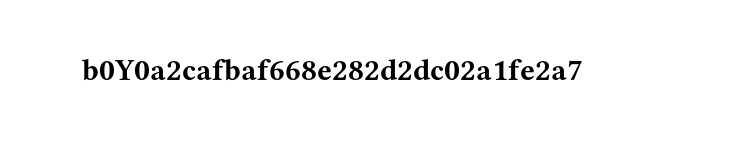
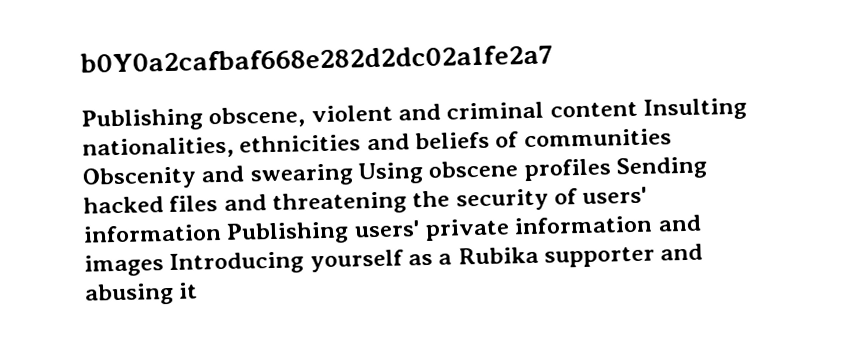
(583, 70) none -> [81,97,748,132] [82,128,672,160] [82,156,709,190] [83,186,649,215] [83,214,702,245] [84,243,704,277] [84,282,199,306] // Publishing obscene, violent and criminal content Insulting nationalities, ethnicities and beliefs of communities Obscenity and swearing Using obscene profiles Sending hacked files and threatening the security of users' information Publishing users' private information and images Introducing yourself as a Rubika supporter and abusing it

